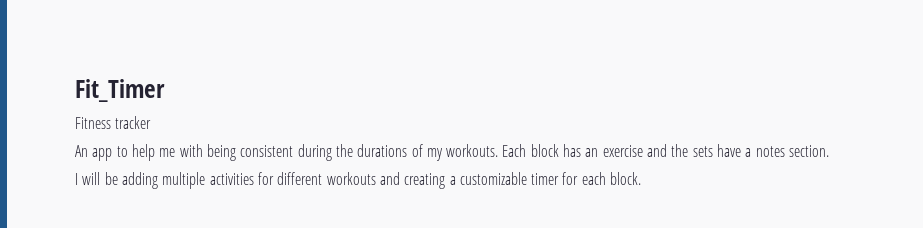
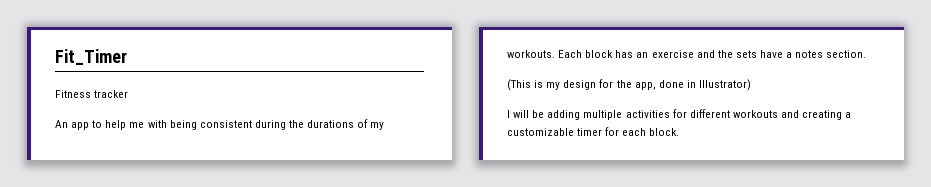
(830, 151) none -> [507,79,751,91] // (This is my design for the app, done in Illustrator)

